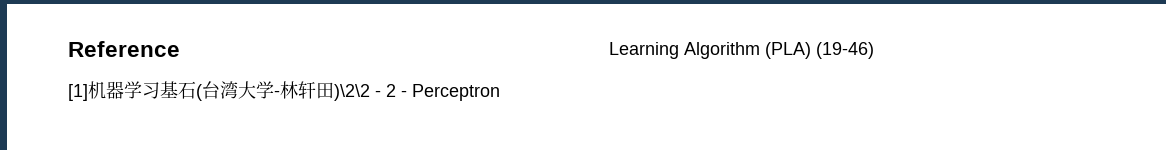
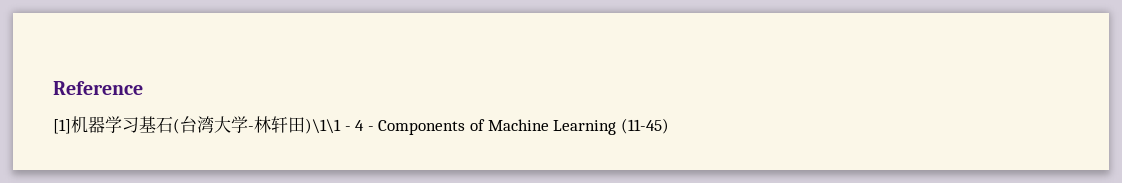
[334,84,500,101] [609,42,874,59] )\2\2 - 2 - Perceptron Learning Algorithm (PLA) (19-46) -> [305,118,669,135] )\1\1 - 4 - Components of Machine Learning (11-45)

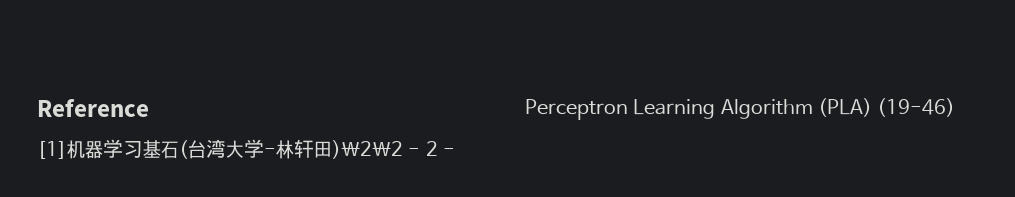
[305,118,669,135] )\1\1 - 4 - Components of Machine Learning (11-45) -> [332,140,455,159] [525,98,956,120] )\2\2 - 2 - Perceptron Learning Algorithm (PLA) (19-46)

